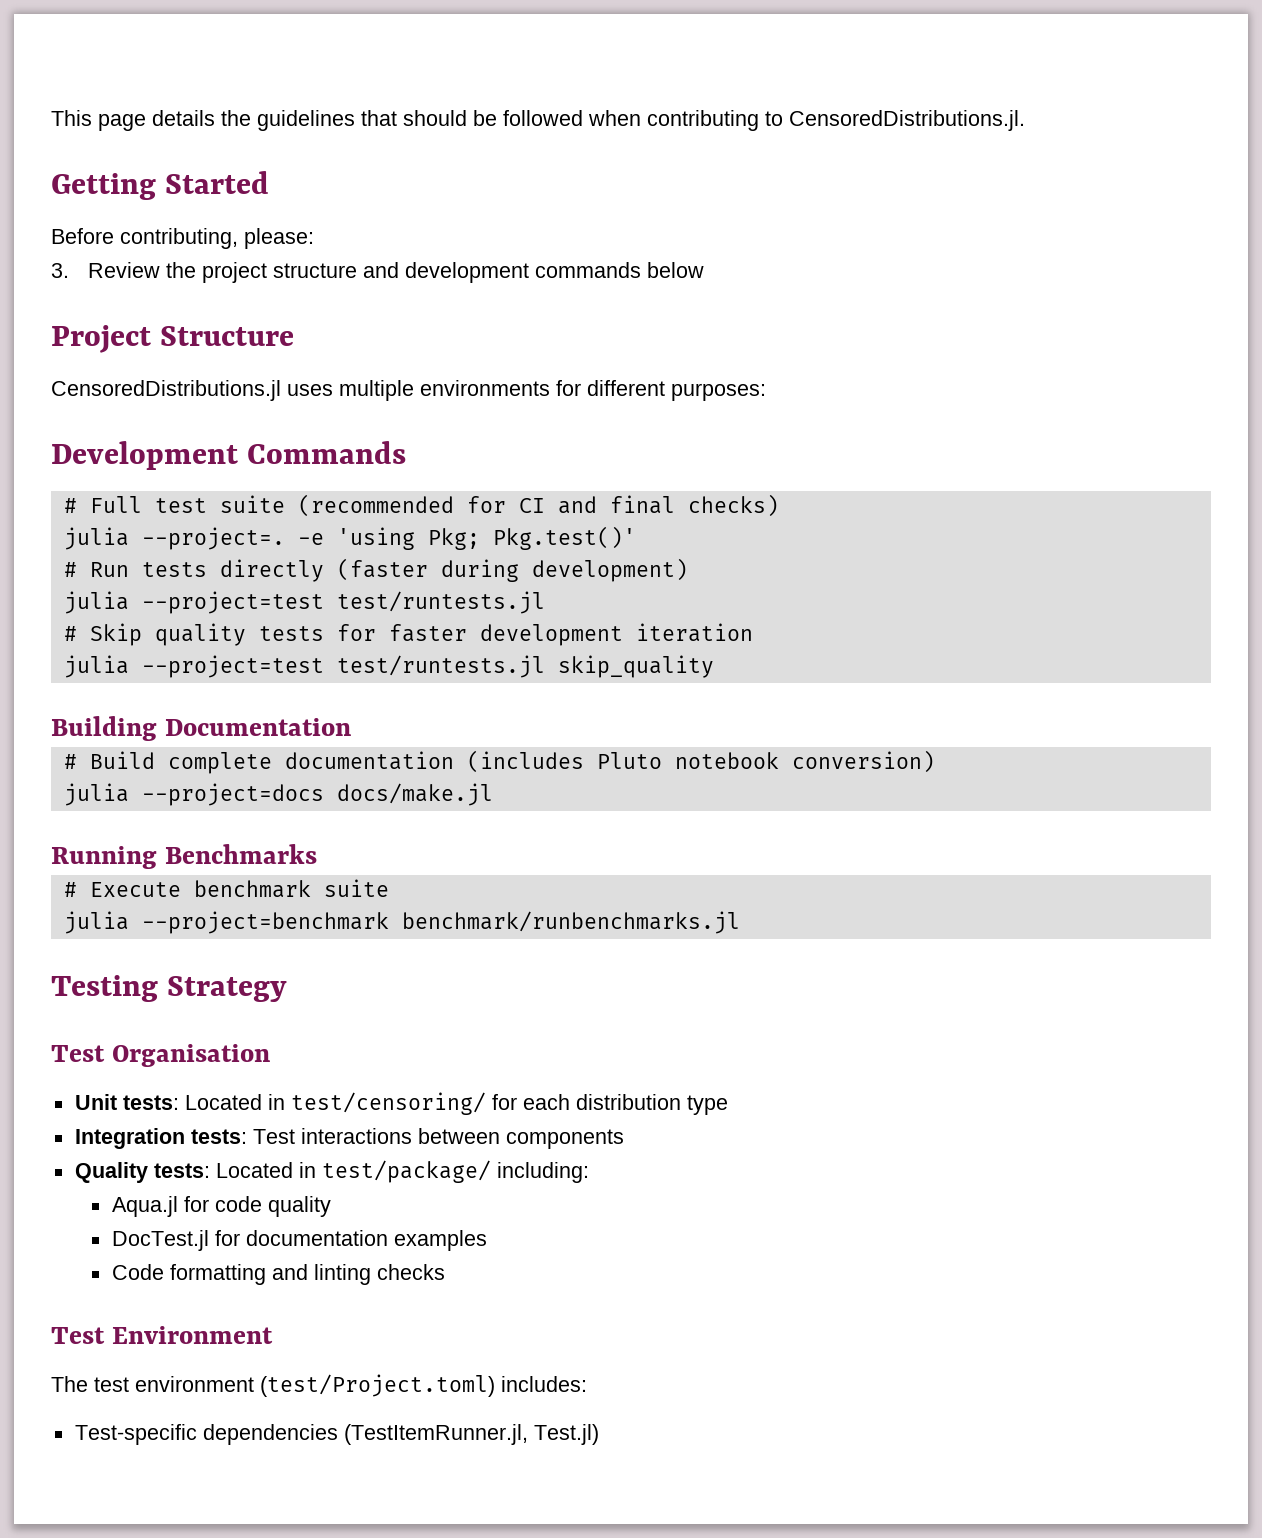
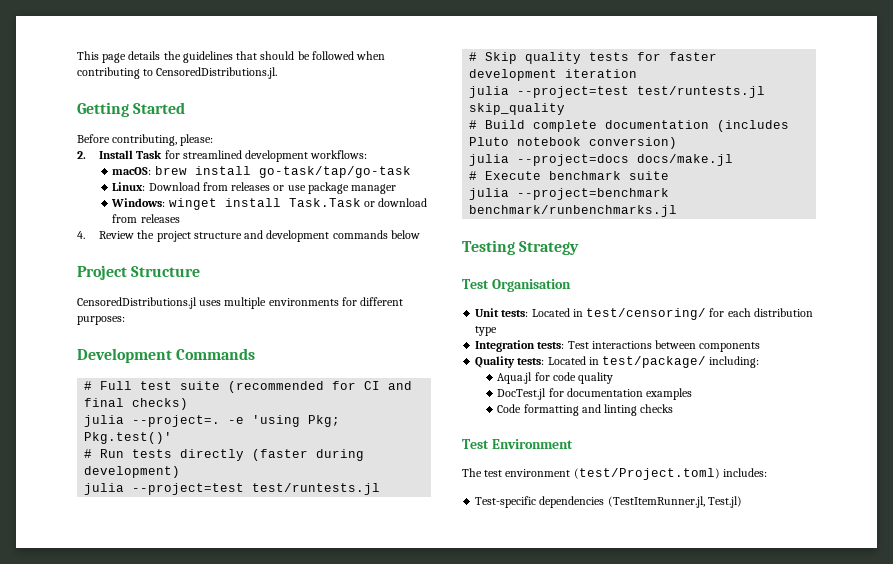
[51,263,69,278] 3. -> [77,150,368,162] [112,166,411,178] [112,182,397,194] [111,198,428,210] [112,214,180,223] [77,231,85,239] 2. Install Task for streamlined development workflows: // macOS: brew install go-task/tap/go-task // Linux: Download from releases or use package manager // Windows: winget install Task.Task or download from releases // 4.
[51,716,352,741] // Building Documentation -> (566, 109) none
[51,844,318,869] // Running Benchmarks -> (734, 160) none

